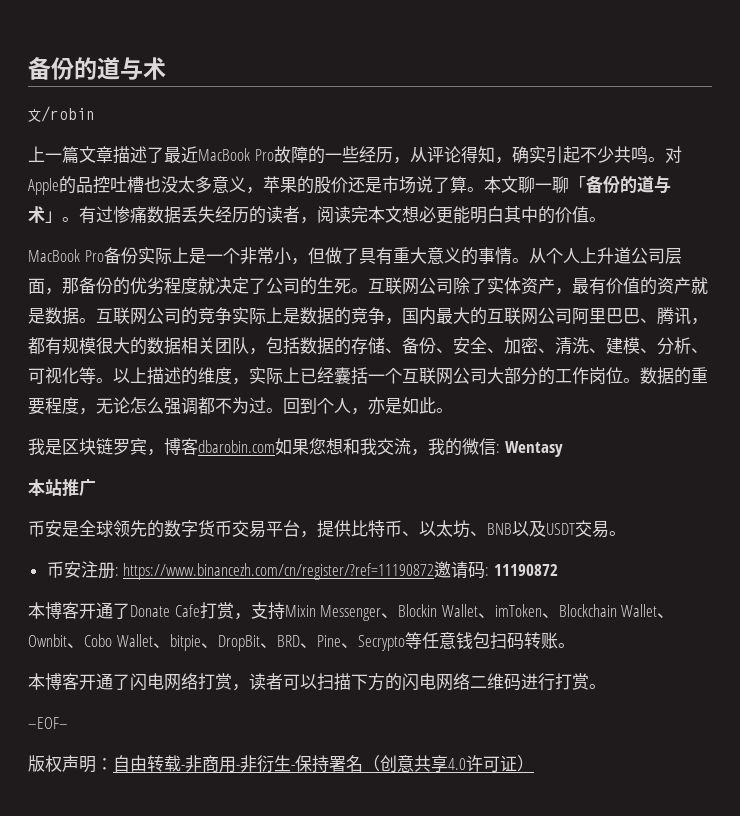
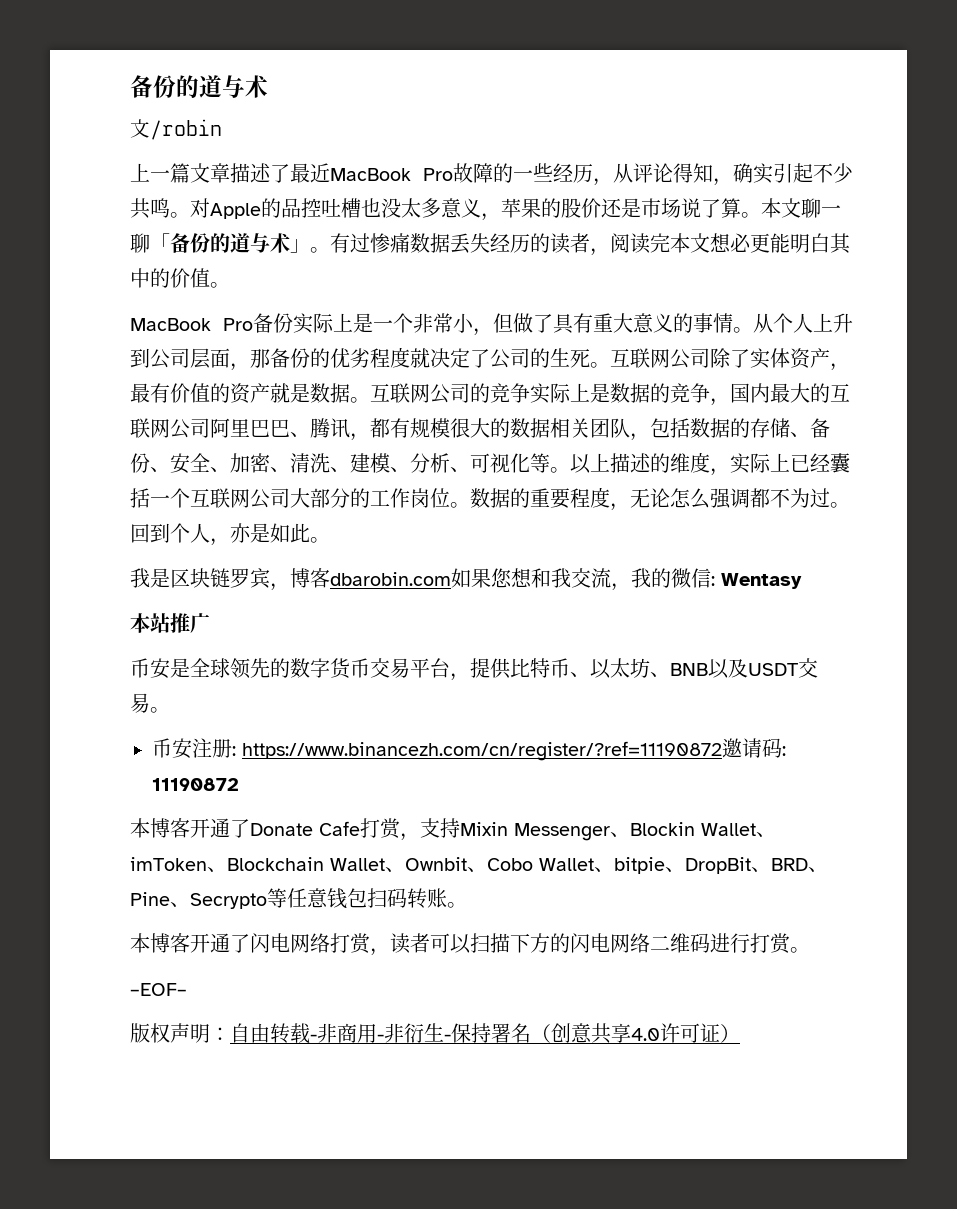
[613,247,631,264] 道 -> [130,348,150,368] 到

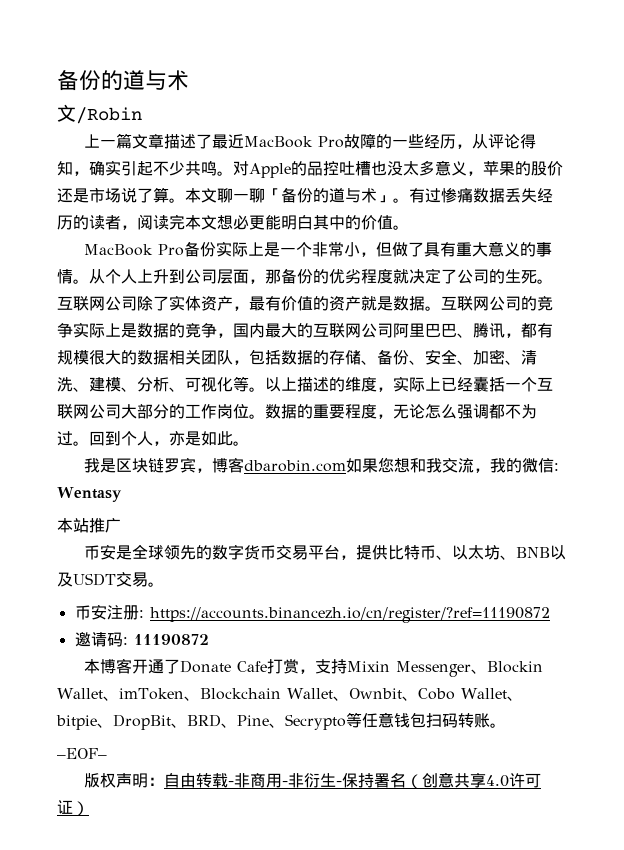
[150,119,222,140] /robin -> [76,107,142,124] /Robin
[242,741,722,761] https://www.binancezh.com/cn/register/?ref=11190872 -> [149,607,550,623] https://accounts.binancezh.io/cn/register/?ref=11190872 //
[130,933,810,956] // 本博客开通了闪电网络打赏，读者可以扫描下方的闪电网络二维码进行打赏。 -> (506, 725) none

